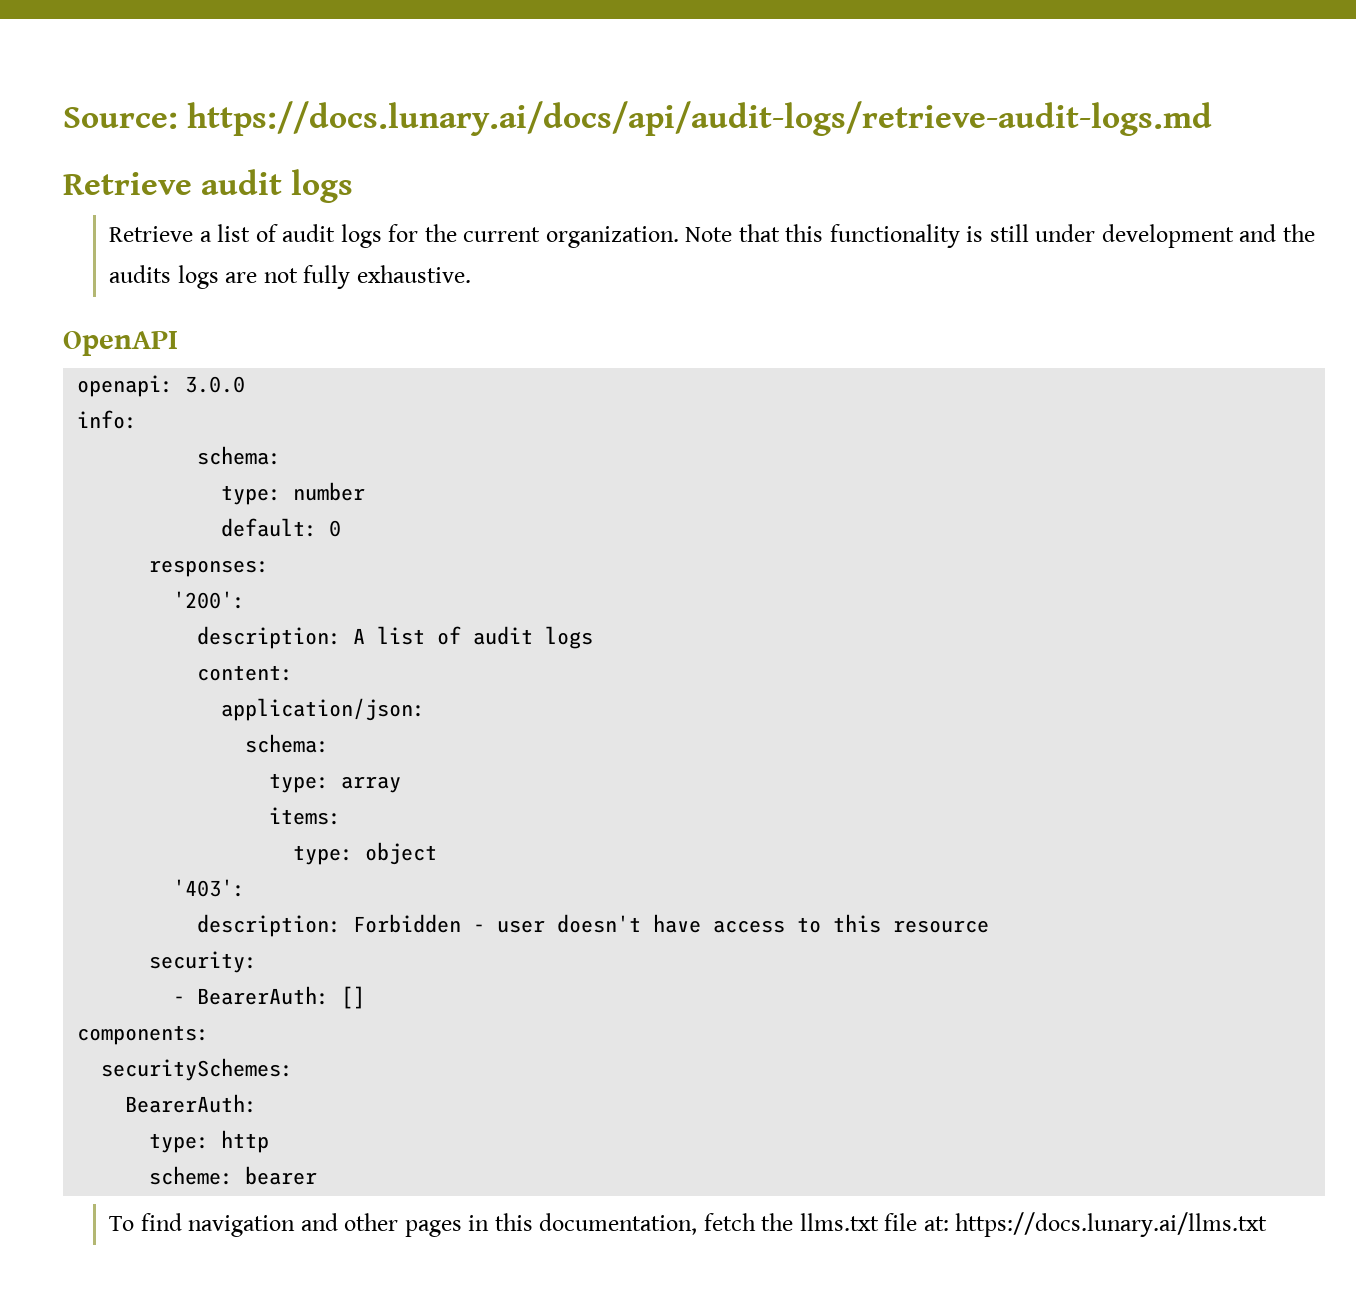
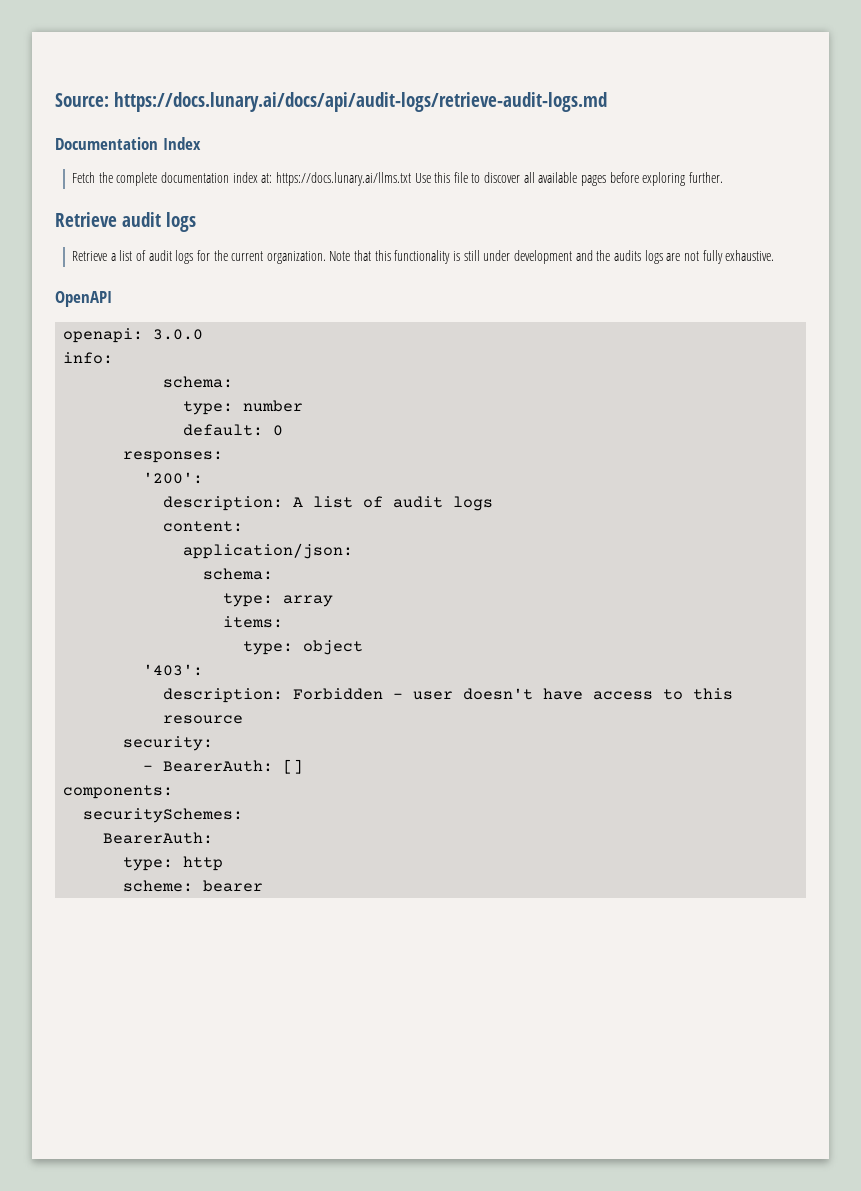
(1213, 118) none -> [55,137,201,150] [72,172,723,186] // Documentation Index // Fetch the complete documentation index at: https://docs.lunary.ai/llms.txt Use this file to discover all available pages before exploring further.
[109,1212,1268,1237] // To find navigation and other pages in this documentation, fetch the llms.txt file at: https://docs.lunary.ai/llms.txt -> (264, 886) none

